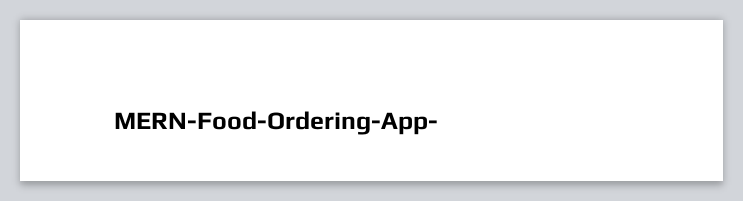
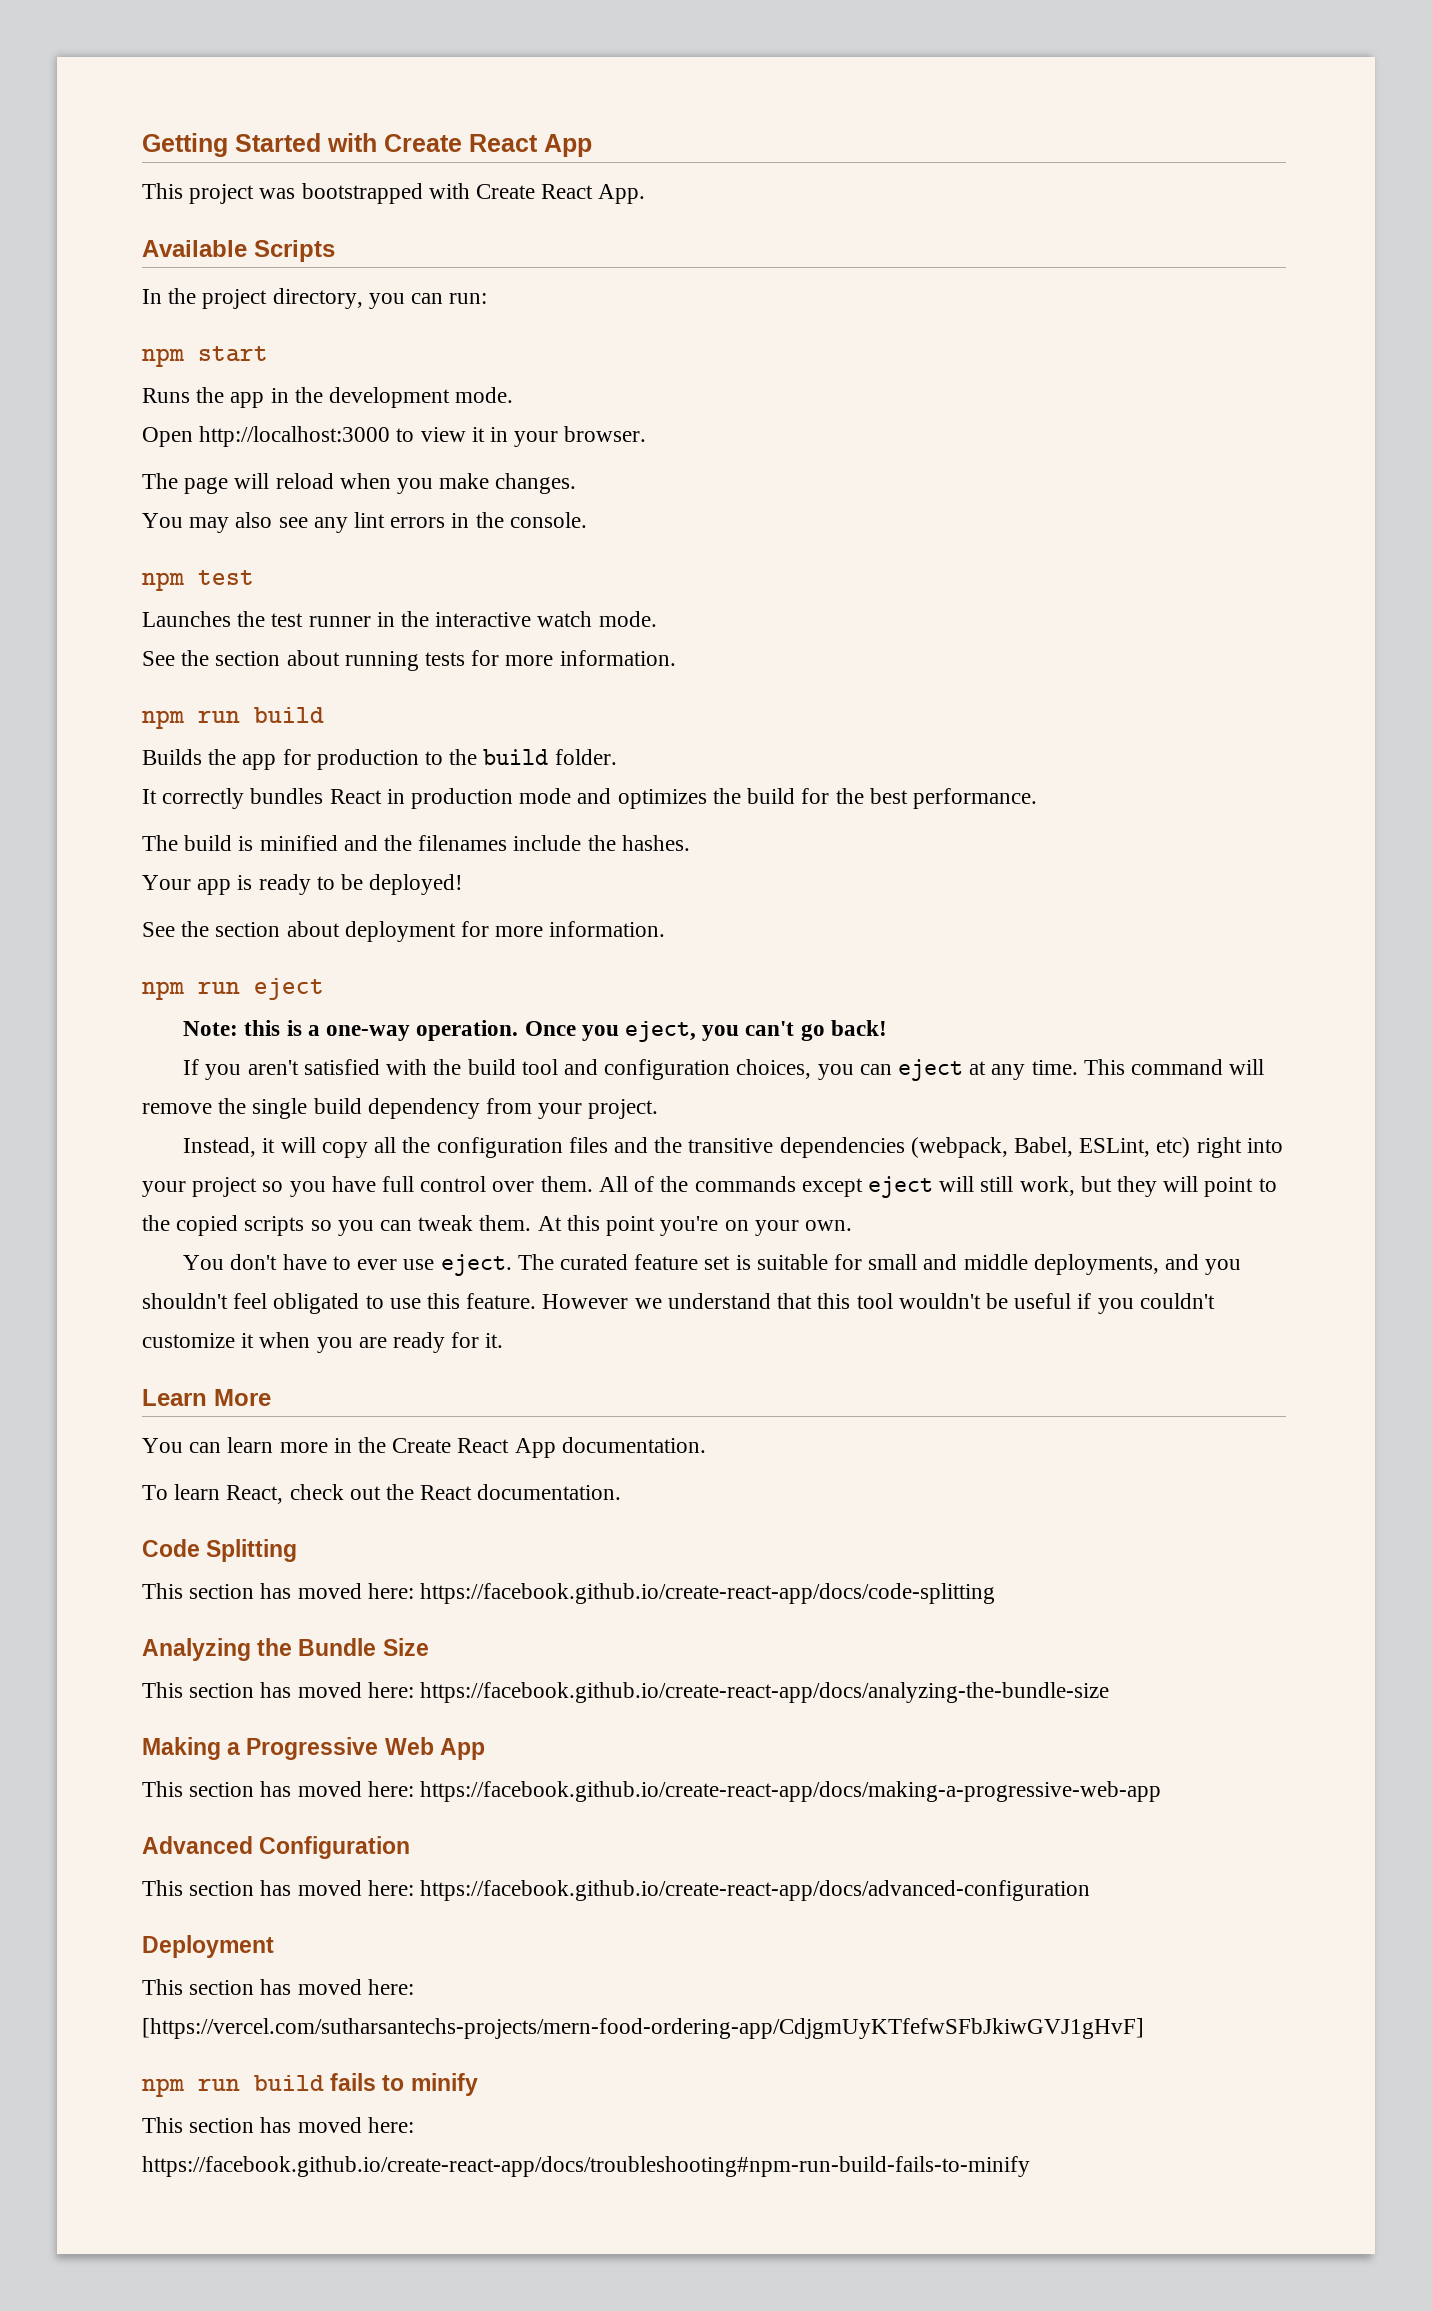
[114,111,438,135] MERN-Food-Ordering-App- -> [142,133,592,157] [142,183,646,204] [142,240,335,262] [142,288,488,309] [142,346,268,367] [142,387,514,408] [142,426,647,447] [142,473,577,494] [142,512,587,533] [142,570,254,591] [142,611,657,627] [142,650,676,671] [142,707,324,729] [142,749,617,770] [142,788,1037,809] [142,835,690,851] [142,874,464,895] [142,921,666,942] [142,978,324,1000] [183,1020,887,1042] [183,1059,1265,1081] [142,1098,659,1119] [183,1137,1283,1158] [142,1176,1277,1198] [142,1215,852,1236] [183,1254,1242,1276] [142,1293,1215,1314] [142,1332,504,1353] [142,1389,271,1406] [142,1437,706,1458] [142,1484,622,1504] [142,1539,298,1562] [142,1583,996,1604] [142,1638,429,1661] [142,1682,1110,1703] [142,1737,485,1760] [142,1781,1162,1802] [142,1836,411,1859] [142,1880,1091,1901] [142,1935,274,1958] [142,1979,414,1995] [142,2018,1144,2039] [142,2073,478,2097] [142,2117,414,2133] [142,2156,1030,2177] Getting Started with Create React App // This project was bootstrapped with Create React App. // Available Scripts // In the project directory, you can run: // npm start // Runs the app in the development mode. // Open http://localhost:3000 to view it in your browser. // The page will reload when you make changes. // You may also see any lint errors in the console. // npm test // Launches the test runner in the interactive watch mode. // See the section about running tests for more information. // npm run build // Builds the app for production to the build folder. // It correctly bundles React in production mode and optimizes the build for the best performance. // The build is minified and the filenames include the hashes. // Your app is ready to be deployed! // See the section about deployment for more information. // npm run eject // Note: this is a one-way operation. Once you eject, you can't go back! // If you aren't satisfied with the build tool and configuration choices, you can eject at any time. This command will remove the single build dependency from your project. // Instead, it will copy all the configuration files and the transitive dependencies (webpack, Babel, ESLint, etc) right into your project so you have full control over them. All of the commands except eject will still work, but they will point to the copied scripts so you can tweak them. At this point you're on your own. // You don't have to ever use eject. The curated feature set is suitable for small and middle deployments, and you shouldn't feel obligated to use this feature. However we understand that this tool wouldn't be useful if you couldn't customize it when you are ready for it. // Learn More // You can learn more in the Create React App documentation. // To learn React, check out the React documentation. // Code Splitting // This section has moved here: https://facebook.github.io/create-react-app/docs/code-splitting // Analyzing the Bundle Size // This section has moved here: https://facebook.github.io/create-react-app/docs/analyzing-the-bundle-size // Making a Progressive Web App // This section has moved here: https://facebook.github.io/create-react-app/docs/making-a-progressive-web-app // Advanced Configuration // This section has moved here: https://facebook.github.io/create-react-app/docs/advanced-configuration // Deployment // This section has moved here: [https://vercel.com/sutharsantechs-projects/mern-food-ordering-app/CdjgmUyKTfefwSFbJkiwGVJ1gHvF] // npm run build fails to minify // This section has moved here: https://facebook.github.io/create-react-app/docs/troubleshooting#npm-run-build-fails-to-minify

